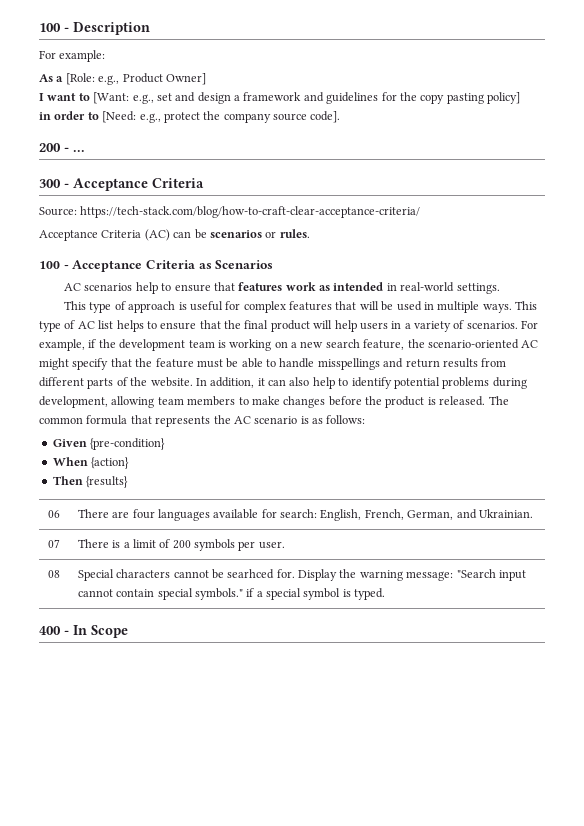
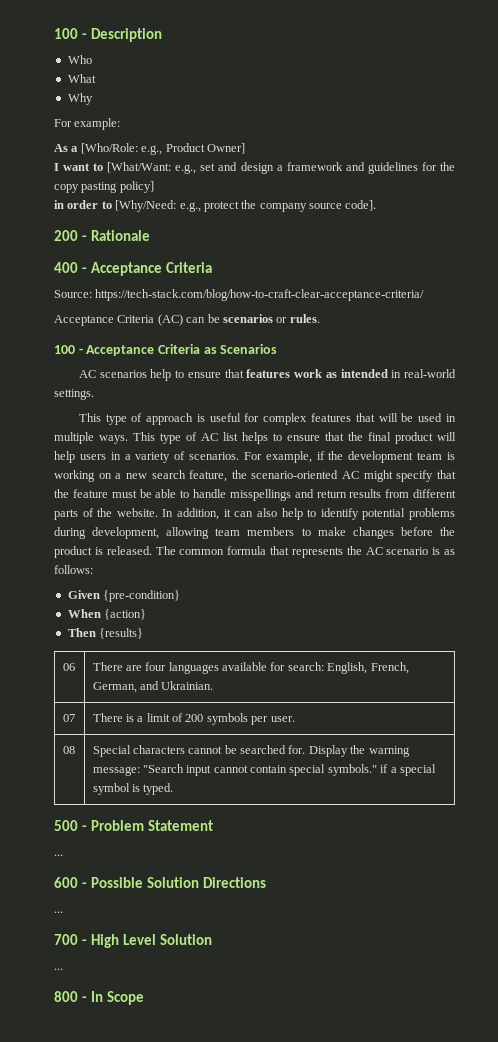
(150, 28) none -> [67,55,92,64] [67,74,96,83] [67,93,93,105] // Who // What // Why
[65,73,95,85] [Role: -> [80,143,138,154] [Who/Role:
[93,92,130,104] [Want: -> [107,162,172,173] [What/Want:
[102,111,137,123] [Need: -> [115,200,177,212] [Why/Need:
[73,150,85,152] [39,179,61,188] ... // 300 -> [90,230,150,241] [54,262,78,273] Rationale // 400
[227,569,275,579] searhced -> [240,745,287,754] searched
[39,626,61,635] 400 -> [54,820,213,831] [54,854,63,856] [54,877,266,888] [54,911,63,913] [54,934,212,948] [54,968,63,970] [54,991,78,1002] 500 - Problem Statement // ... // 600 - Possible Solution Directions // ... // 700 - High Level Solution // ... // 800

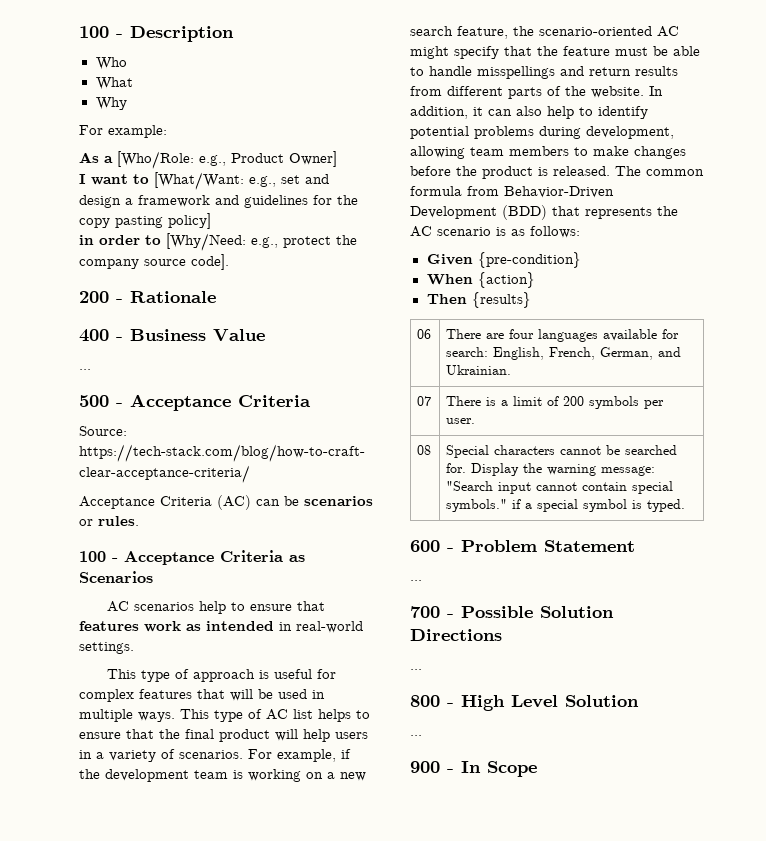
(87, 270) none -> [130,329,265,341] [79,369,91,370] [79,395,123,407] Business Value // ... // 500 -
(267, 550) none -> [467,186,614,198] [410,205,547,220] from Behavior-Driven Development (BDD)
[54,820,78,831] 500 -> [410,540,440,552] 600
[54,877,78,888] 600 -> [410,606,440,618] 700
[54,934,78,945] 700 -> [410,695,440,707] 800
[54,991,78,1002] 800 -> [410,761,440,773] 900

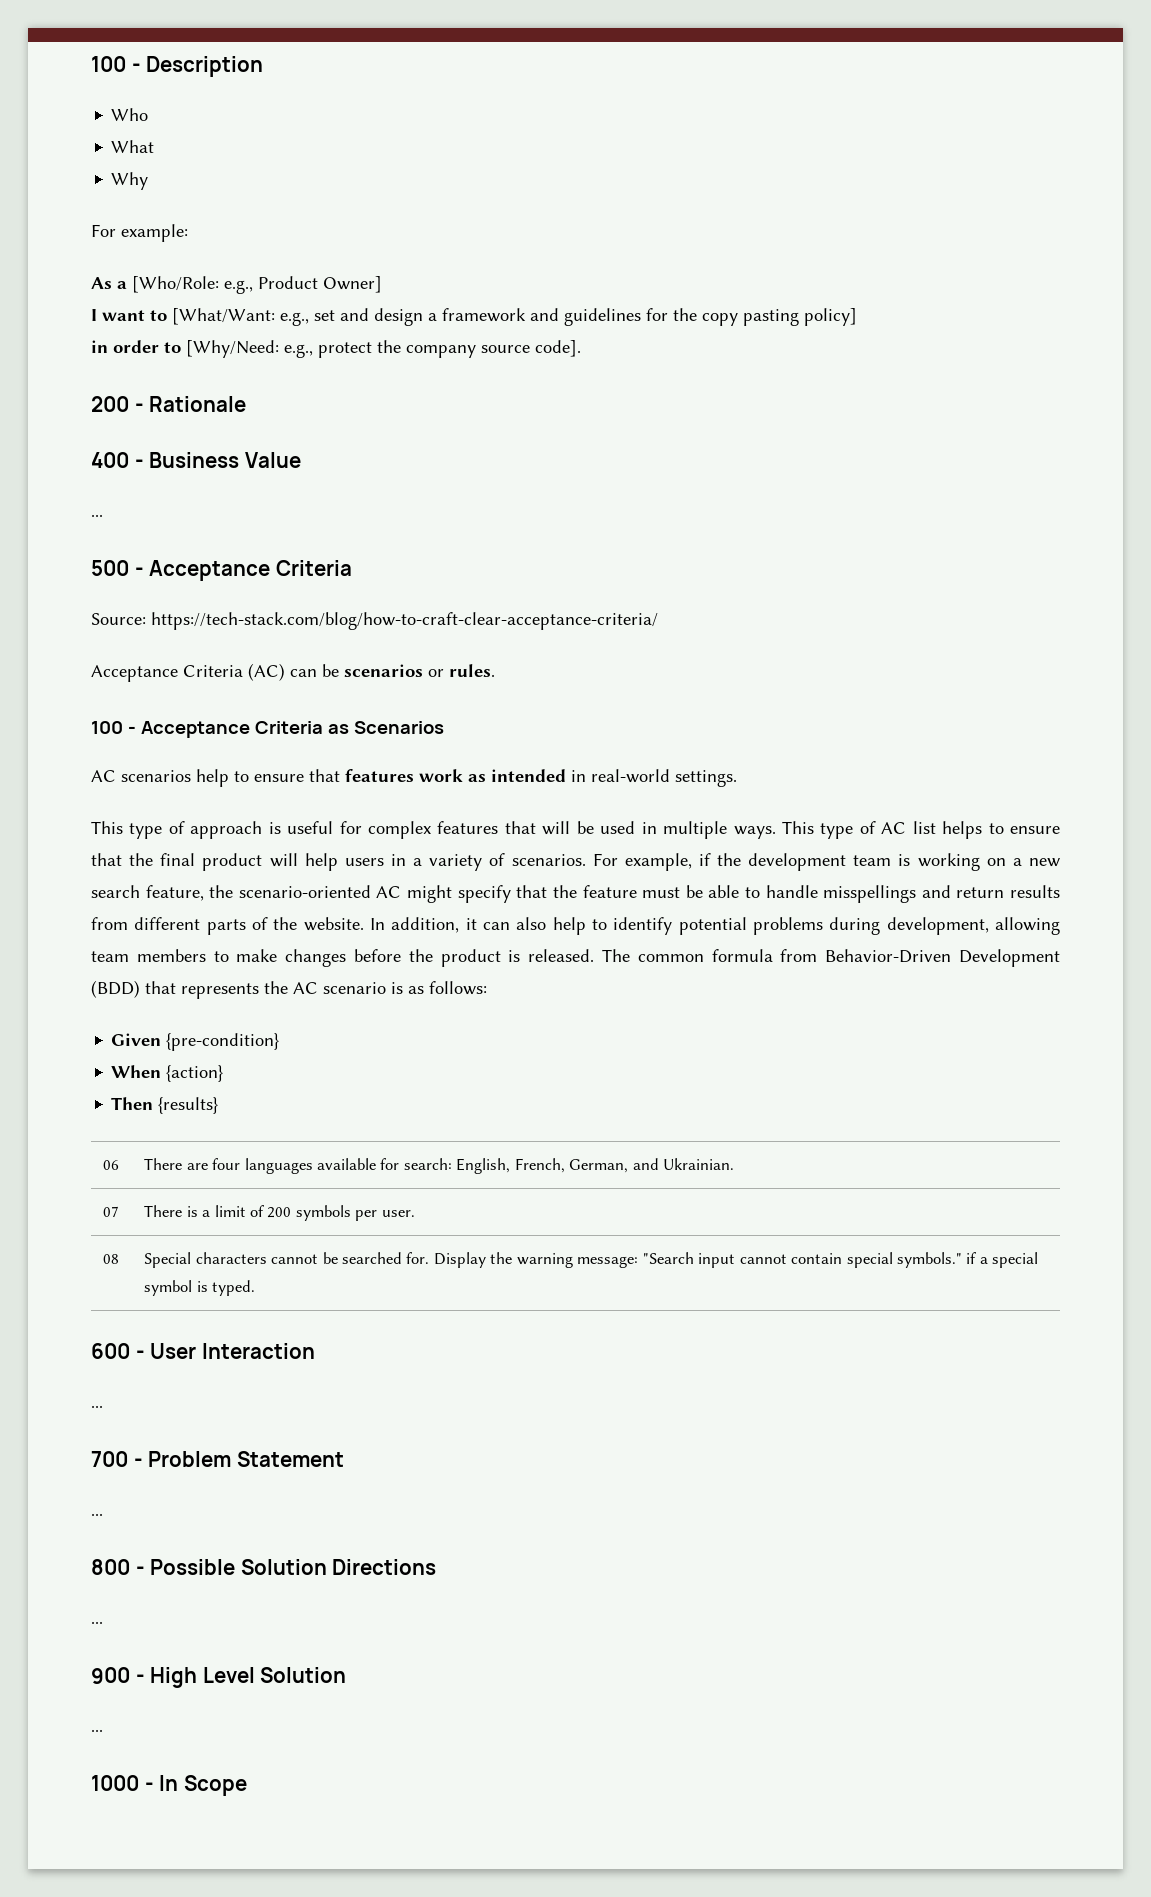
(454, 550) none -> [150,1343,315,1359] [91,1405,103,1408] [91,1451,143,1467] User Interaction // ... // 700 -
[410,606,440,618] 700 -> [91,1559,130,1575] 800
[410,695,440,707] 800 -> [91,1667,130,1684] 900
[410,761,440,773] 900 -> [91,1775,139,1791] 1000

